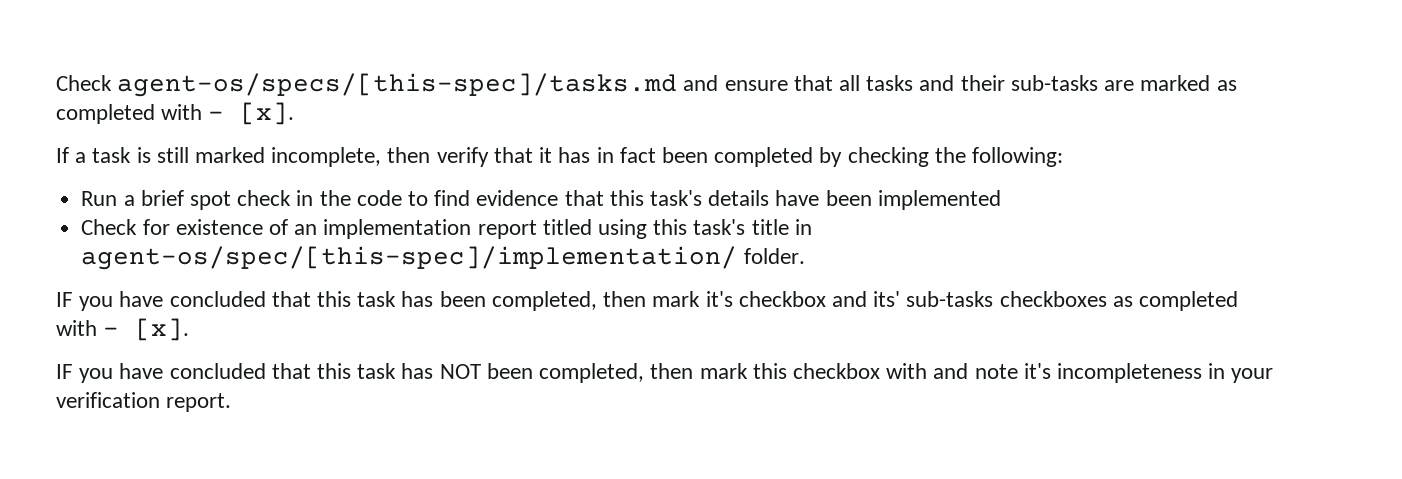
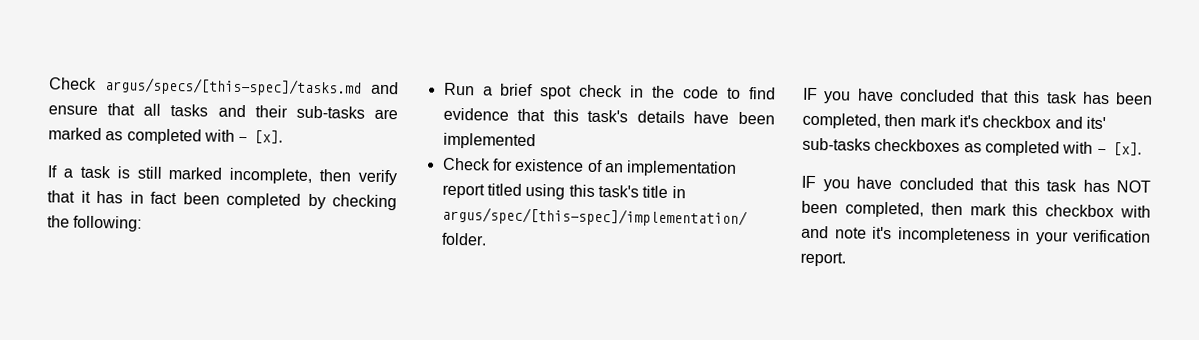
[56,73,678,97] Check agent-os/specs/[this-spec]/tasks.md -> [49,77,362,97] Check argus/specs/[this-spec]/tasks.md
[81,246,738,270] agent-os/spec/[this-spec]/implementation/ -> [441,206,748,228] argus/spec/[this-spec]/implementation/

